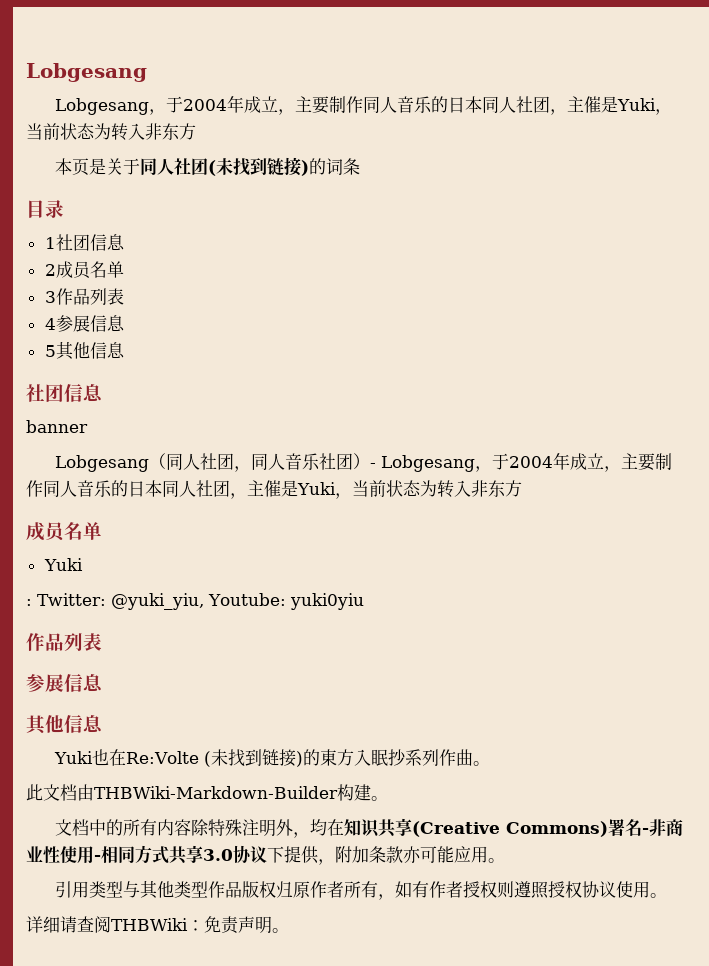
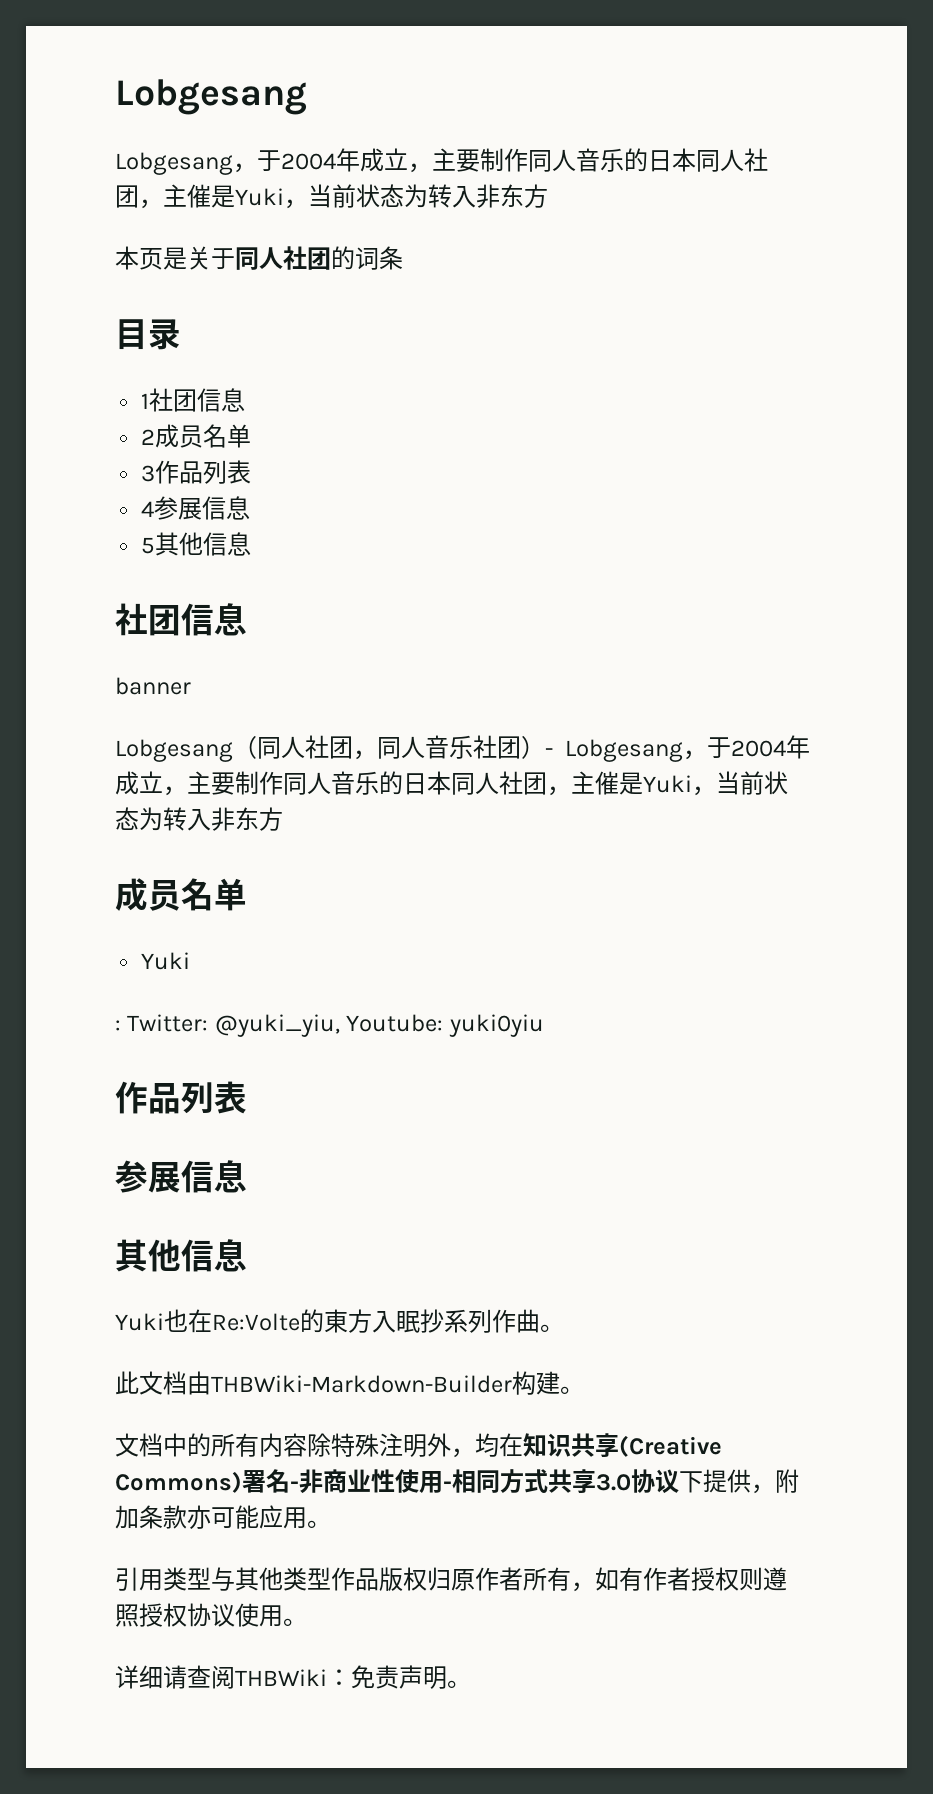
[208,157,310,176] (未找到链接) -> (331, 258) none
[203,749,303,767] (未找到链接) -> (300, 1322) none

